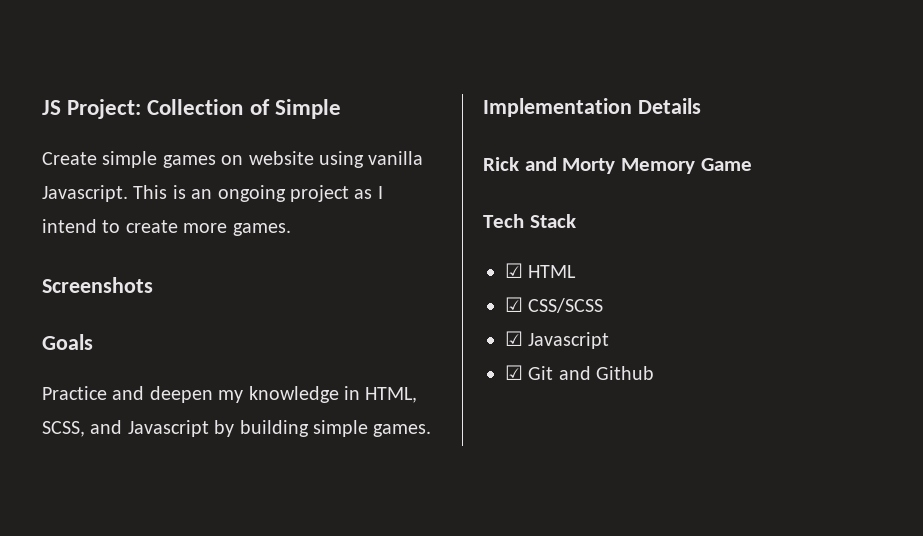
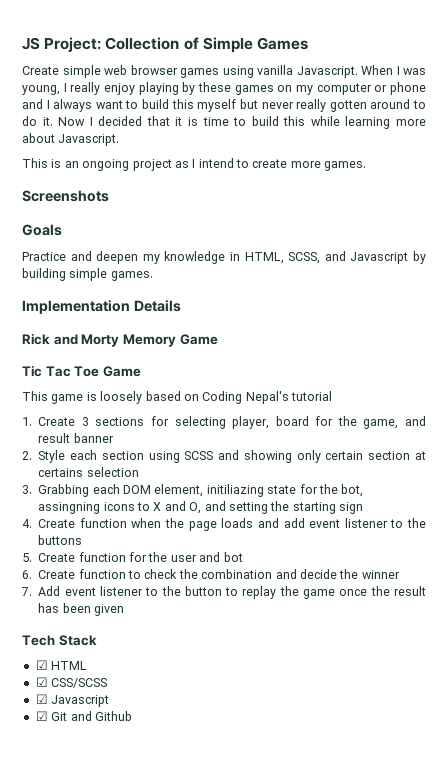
(341, 109) none -> [256,37,308,50] Games
[162,151,424,168] [42,185,128,202] games on website using vanilla Javascript. -> [104,65,426,78] [22,82,427,95] [22,99,427,112] [22,116,426,129] [22,133,120,146] web browser games using vanilla Javascript. When I was young, I really enjoy playing by these games on my computer or phone and I always want to build this myself but never really gotten around to do it. Now I decided that it is time to build this while learning more about Javascript. //
(752, 164) none -> [22,365,141,377] [22,391,332,404] [22,416,426,429] [38,433,114,443] [22,450,426,463] [38,467,139,477] [22,484,364,497] [38,501,363,514] [22,518,427,531] [38,535,83,545] [22,552,243,562] [22,569,400,579] [21,586,426,599] [38,603,124,616] // Tic Tac Toe Game // This game is loosely based on Coding Nepal's tutorial // 1. Create 3 sections for selecting player, board for the game, and result banner // 2. Style each section using SCSS and showing only certain section at certains selection // 3. Grabbing each DOM element, initiliazing state for the bot, assingning icons to X and O, and setting the starting sign // 4. Create function when the page loads and add event listener to the buttons // 5. Create function for the user and bot // 6. Create function to check the combination and decide the winner // 7. Add event listener to the button to replay the game once the result has been given

